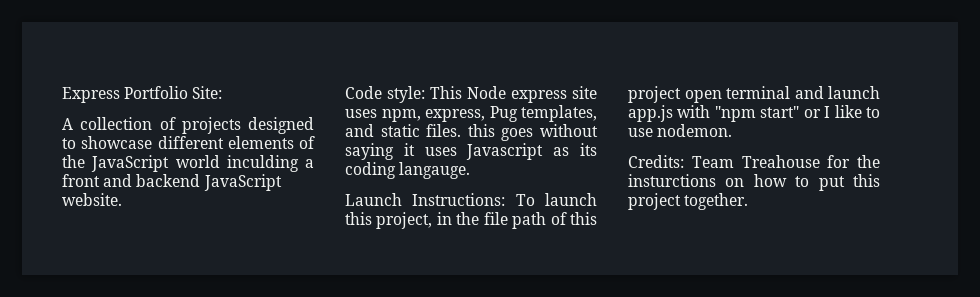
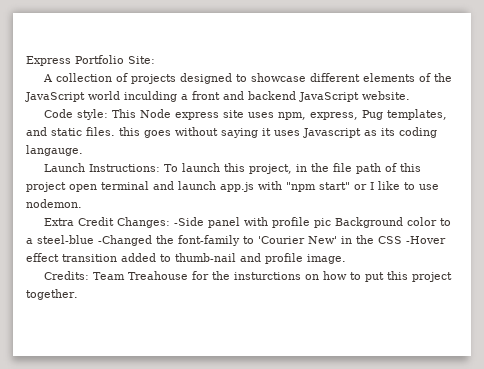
(733, 130) none -> [44,217,452,228] [26,235,446,246] [26,253,346,264] // Extra Credit Changes: -Side panel with profile pic Background color to a steel-blue -Changed the font-family to 'Courier New' in the CSS -Hover effect transition added to thumb-nail and profile image.

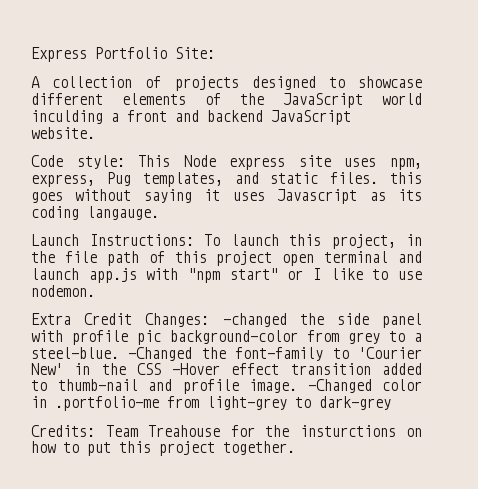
[174,217,205,226] -Side -> [222,313,369,327] -changed the side
[335,217,438,228] Background color -> [170,330,380,344] background-color from grey
[37,235,94,244] steel-blue -> [31,347,119,359] steel-blue.
(346, 259) none -> [307,379,422,393] [31,396,391,411] -Changed color in .portfolio-me from light-grey to dark-grey

